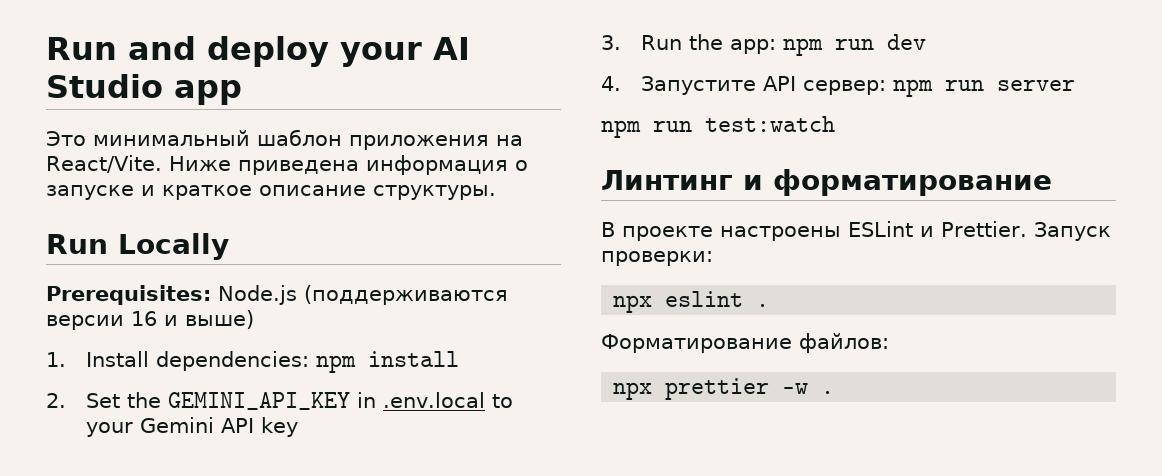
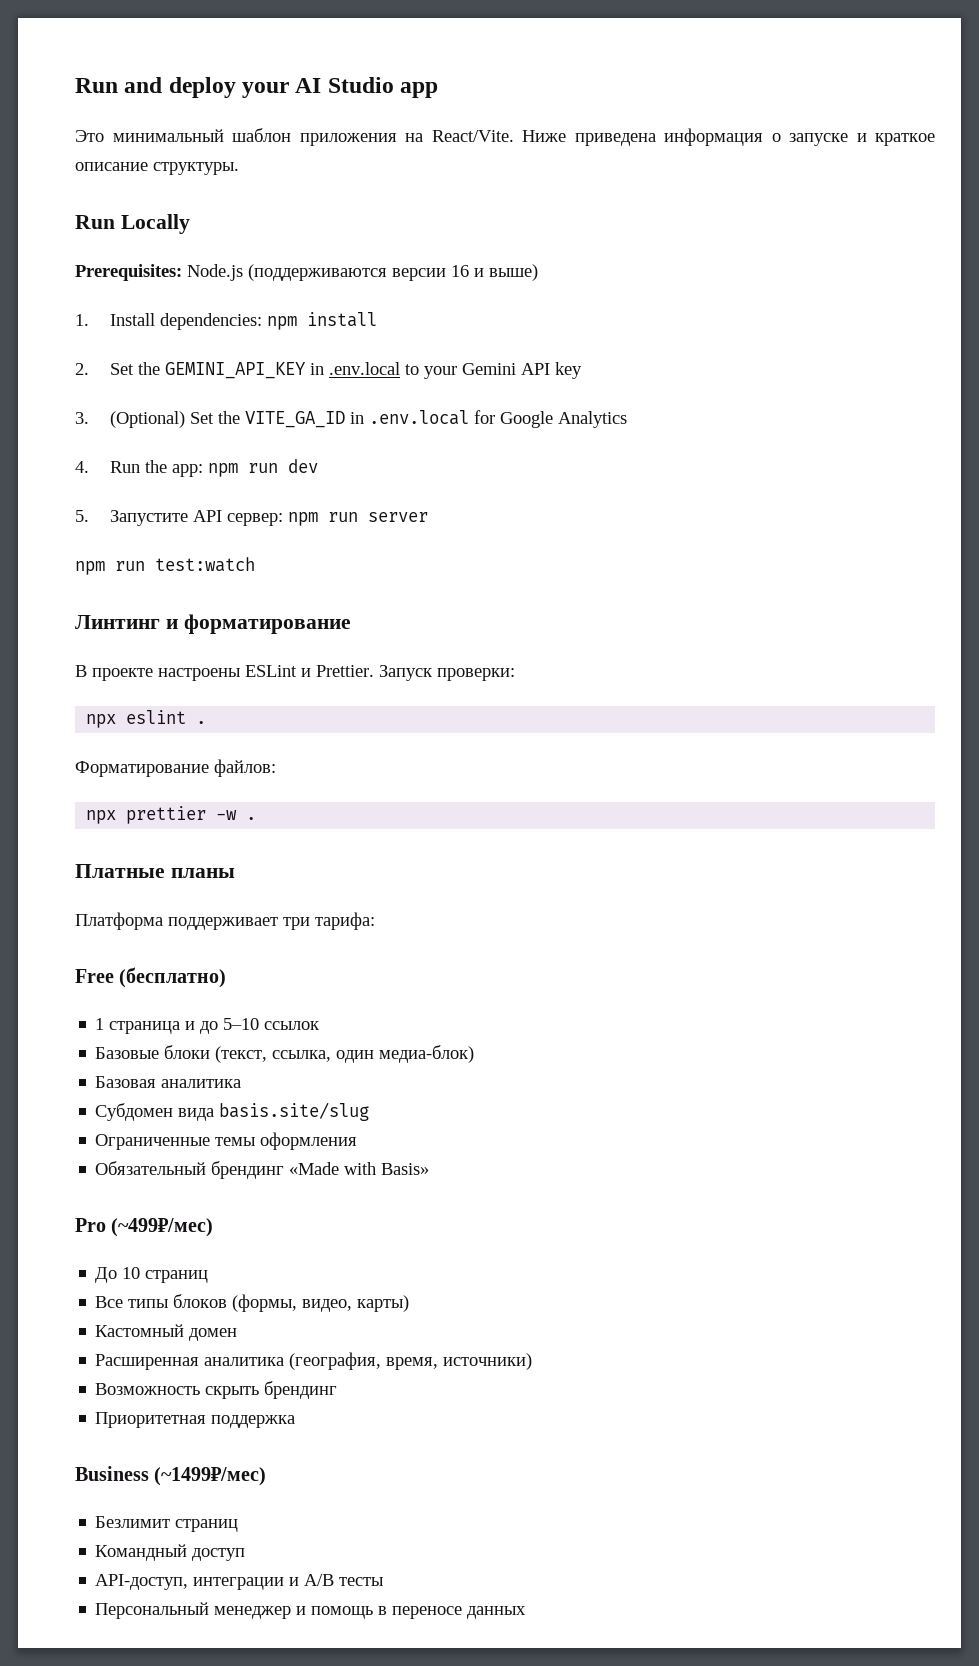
(621, 42) none -> [110,410,628,428] [75,461,89,473] (Optional) Set the VITE_GA_ID in .env.local for Google Analytics // 4.
[601,76,621,91] 4. -> [75,510,89,522] 5.
(835, 392) none -> [75,864,235,878] [75,912,375,930] [75,967,227,988] [95,1018,320,1034] [95,1045,475,1063] [95,1076,242,1088] [95,1102,370,1121] [95,1132,358,1150] [95,1161,430,1179] [75,1218,214,1237] [95,1267,209,1283] [95,1294,410,1312] [95,1324,238,1341] [95,1352,533,1370] [95,1381,338,1399] [95,1412,296,1428] [75,1466,267,1486] [95,1516,239,1532] [95,1544,246,1561] [95,1574,384,1590] [95,1602,527,1619] // Платные планы // Платформа поддерживает три тарифа: // Free (бесплатно) // 1 страница и до 5–10 ссылок // Базовые блоки (текст, ссылка, один медиа-блок) // Базовая аналитика // Субдомен вида basis.site/slug // Ограниченные темы оформления // Обязательный брендинг «Made with Basis» // Pro (~499₽/мес) // До 10 страниц // Все типы блоков (формы, видео, карты) // Кастомный домен // Расширенная аналитика (география, время, источники) // Возможность скрыть брендинг // Приоритетная поддержка // Business (~1499₽/мес) // Безлимит страниц // Командный доступ // API‑доступ, интеграции и A/B тесты // Персональный менеджер и помощь в переносе данных

